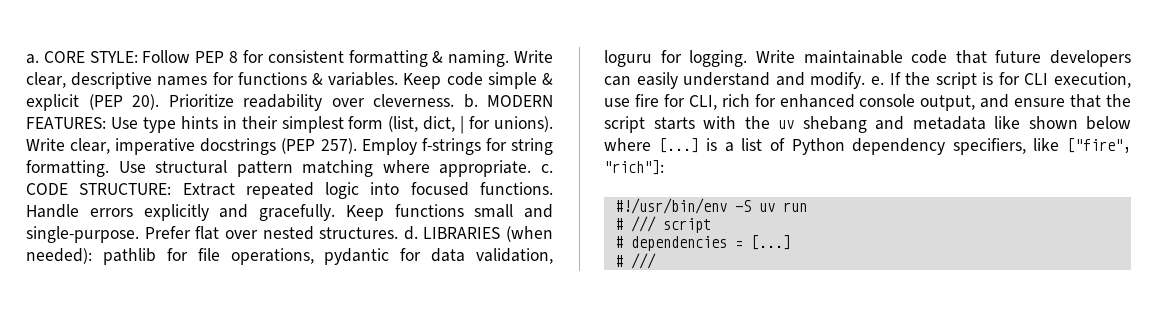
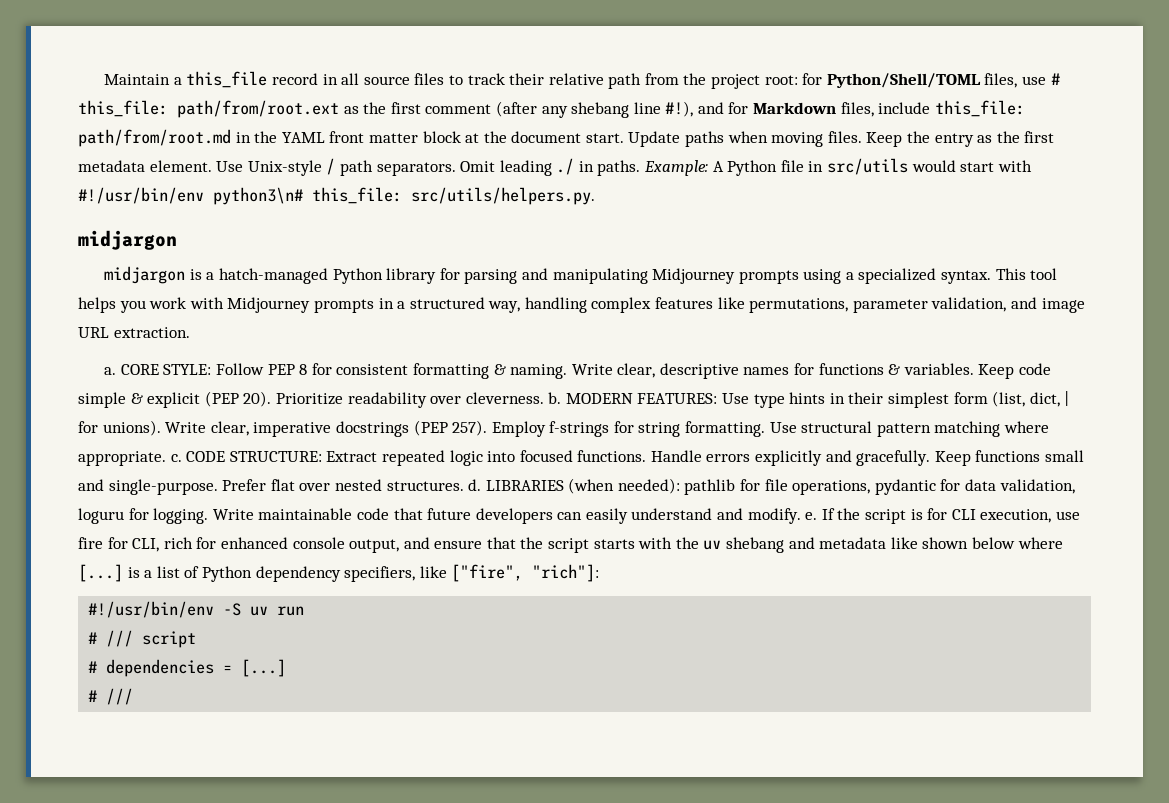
(26, 59) none -> [104,71,1060,89] [78,100,1025,118] [78,129,1055,147] [78,158,1032,176] [78,187,595,205] [78,230,177,250] [104,266,1058,284] [78,297,1085,313] [78,327,190,338] Maintain a this_file record in all source files to track their relative path from the project root: for Python/Shell/TOML files, use # this_file: path/from/root.ext as the first comment (after any shebang line #!), and for Markdown files, include this_file: path/from/root.md in the YAML front matter block at the document start. Update paths when moving files. Keep the entry as the first metadata element. Use Unix-style / path separators. Omit leading ./ in paths. Example: A Python file in src/utils would start with #!/usr/bin/env python3\n# this_file: src/utils/helpers.py. // midjargon // midjargon is a hatch-managed Python library for parsing and manipulating Midjourney prompts using a specialized syntax. This tool helps you work with Midjourney prompts in a structured way, handling complex features like permutations, parameter validation, and image URL extraction. //

